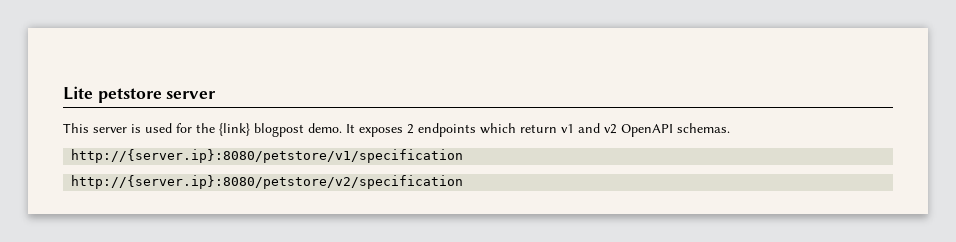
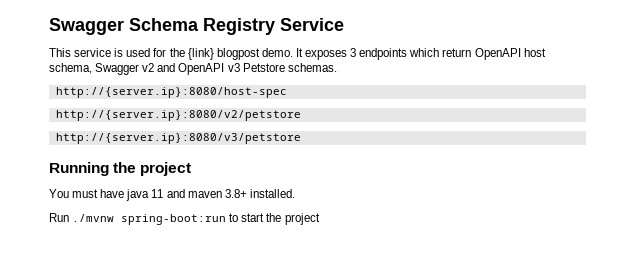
[63,86,217,103] Lite petstore server -> [49,18,344,35] Swagger Schema Registry Service
[93,127,127,133] server -> [74,48,112,57] service
[407,124,414,134] 2 -> [350,48,357,57] 3
[561,123,730,137] [71,149,464,163] [71,175,464,189] v1 and v2 OpenAPI schemas. // http://{server.ip}:8080/petstore/v1/specification // http://{server.ip}:8080/petstore/v2/specification -> [474,48,546,60] [49,63,337,75] [55,87,287,98] [55,110,301,121] [55,133,301,144] [49,162,192,176] [49,189,295,201] [49,213,320,225] OpenAPI host schema, Swagger v2 and OpenAPI v3 Petstore schemas. // http://{server.ip}:8080/host-spec // http://{server.ip}:8080/v2/petstore // http://{server.ip}:8080/v3/petstore // Running the project // You must have java 11 and maven 3.8+ installed. // Run ./mvnw spring-boot:run to start the project

